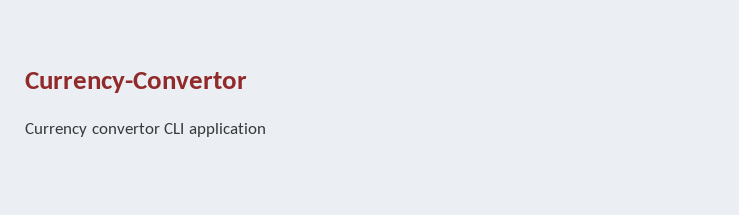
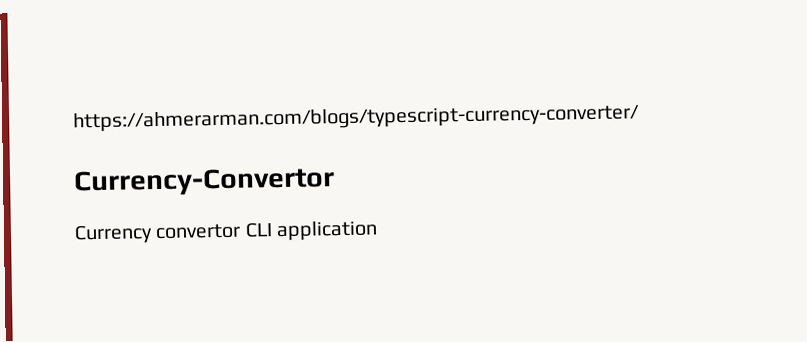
(25, 82) none -> [73,104,640,133] https://ahmerarman.com/blogs/typescript-currency-converter/ //

